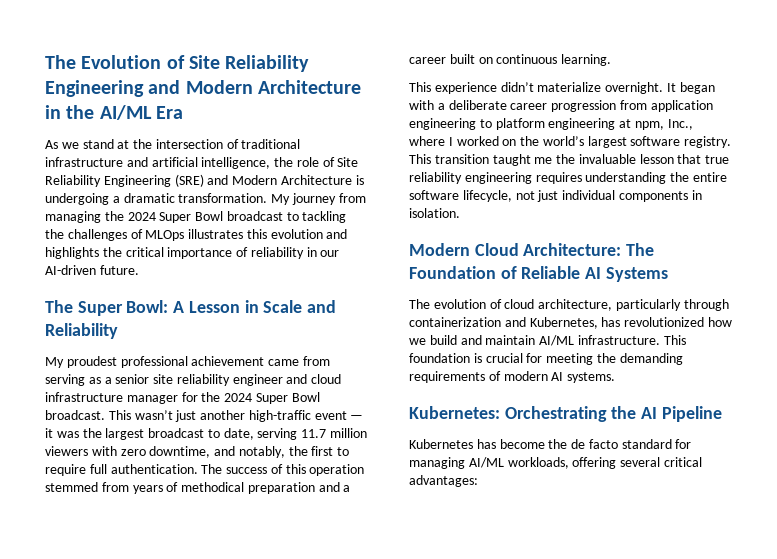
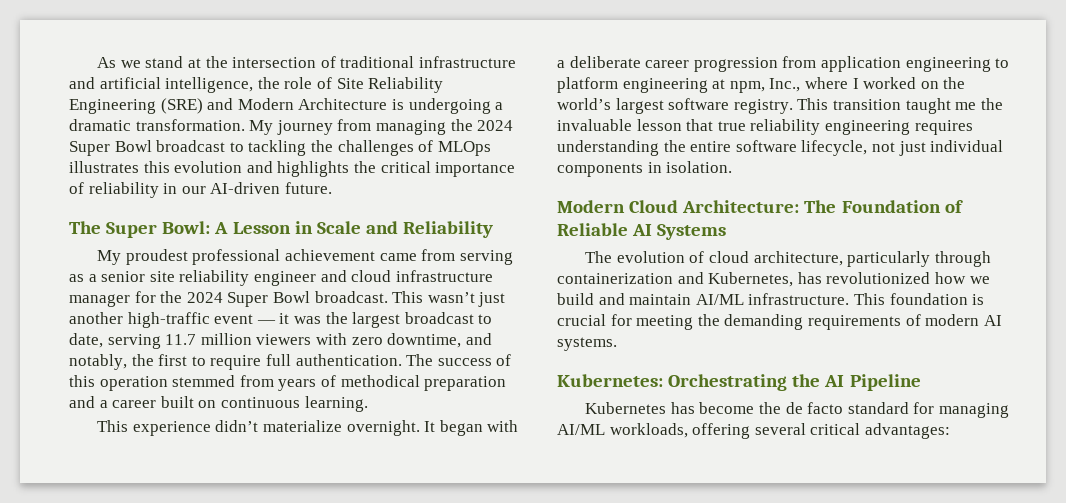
[45,55,310,72] [45,80,361,97] [45,105,183,120] The Evolution of Site Reliability Engineering and Modern Architecture in the AI/ML Era // -> (97, 62) none

